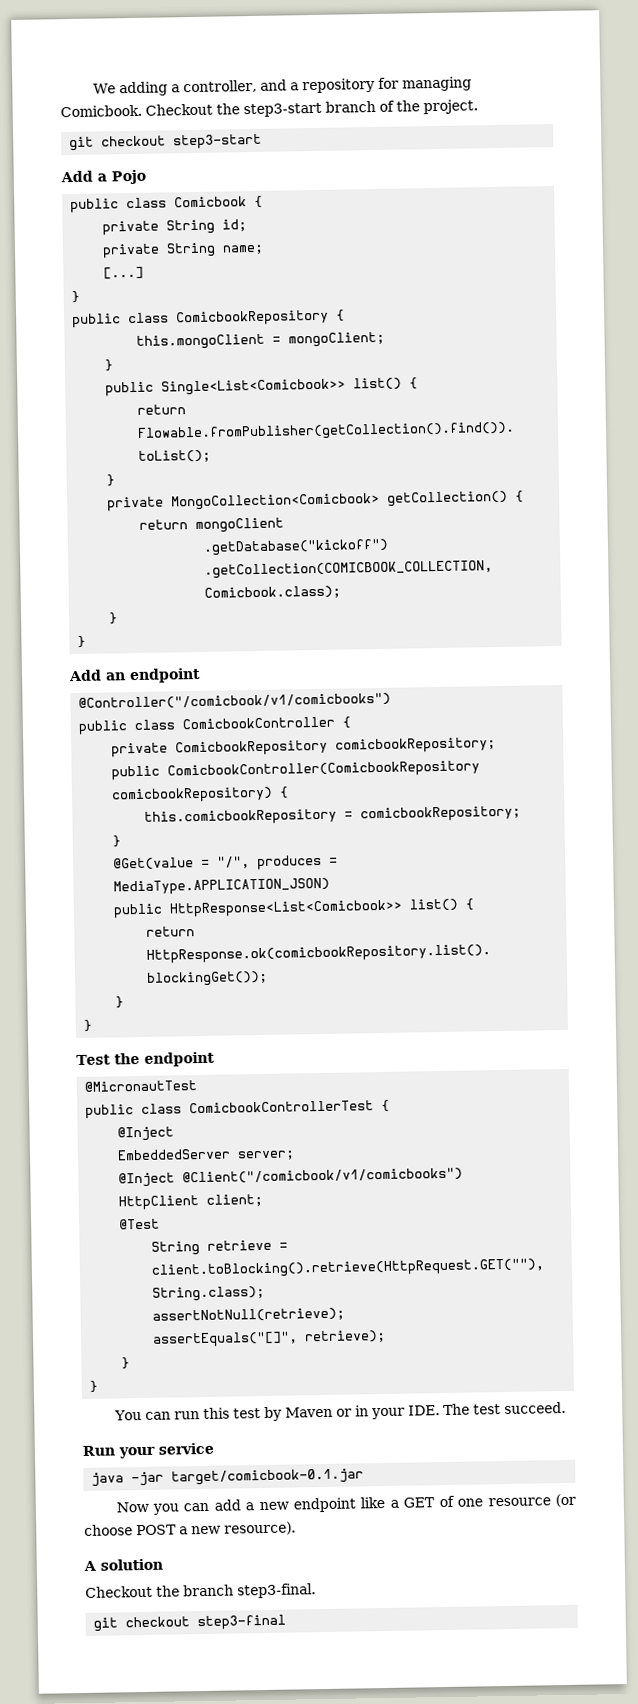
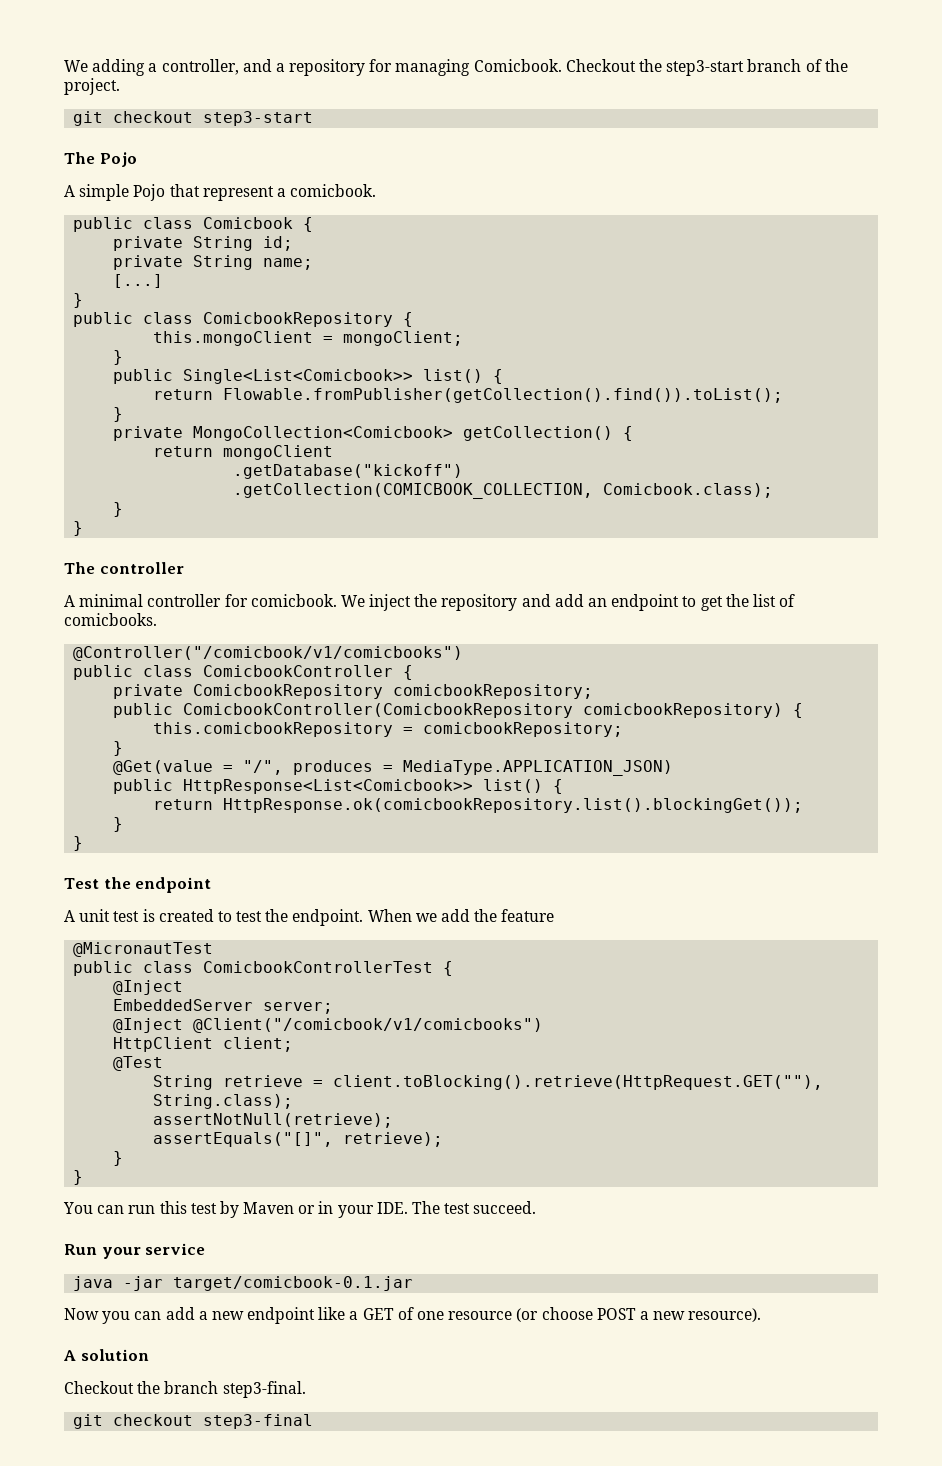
[60,169,146,185] Add a Pojo -> [64,152,137,167] [64,184,377,201] The Pojo // A simple Pojo that represent a comicbook.
[68,667,201,684] Add an endpoint -> [64,562,184,574] [64,594,796,611] [64,613,157,626] The controller // A minimal controller for comicbook. We inject the repository and add an endpoint to get the list of comicbooks.
(215, 1059) none -> [64,909,555,926] // A unit test is created to test the endpoint. When we add the feature

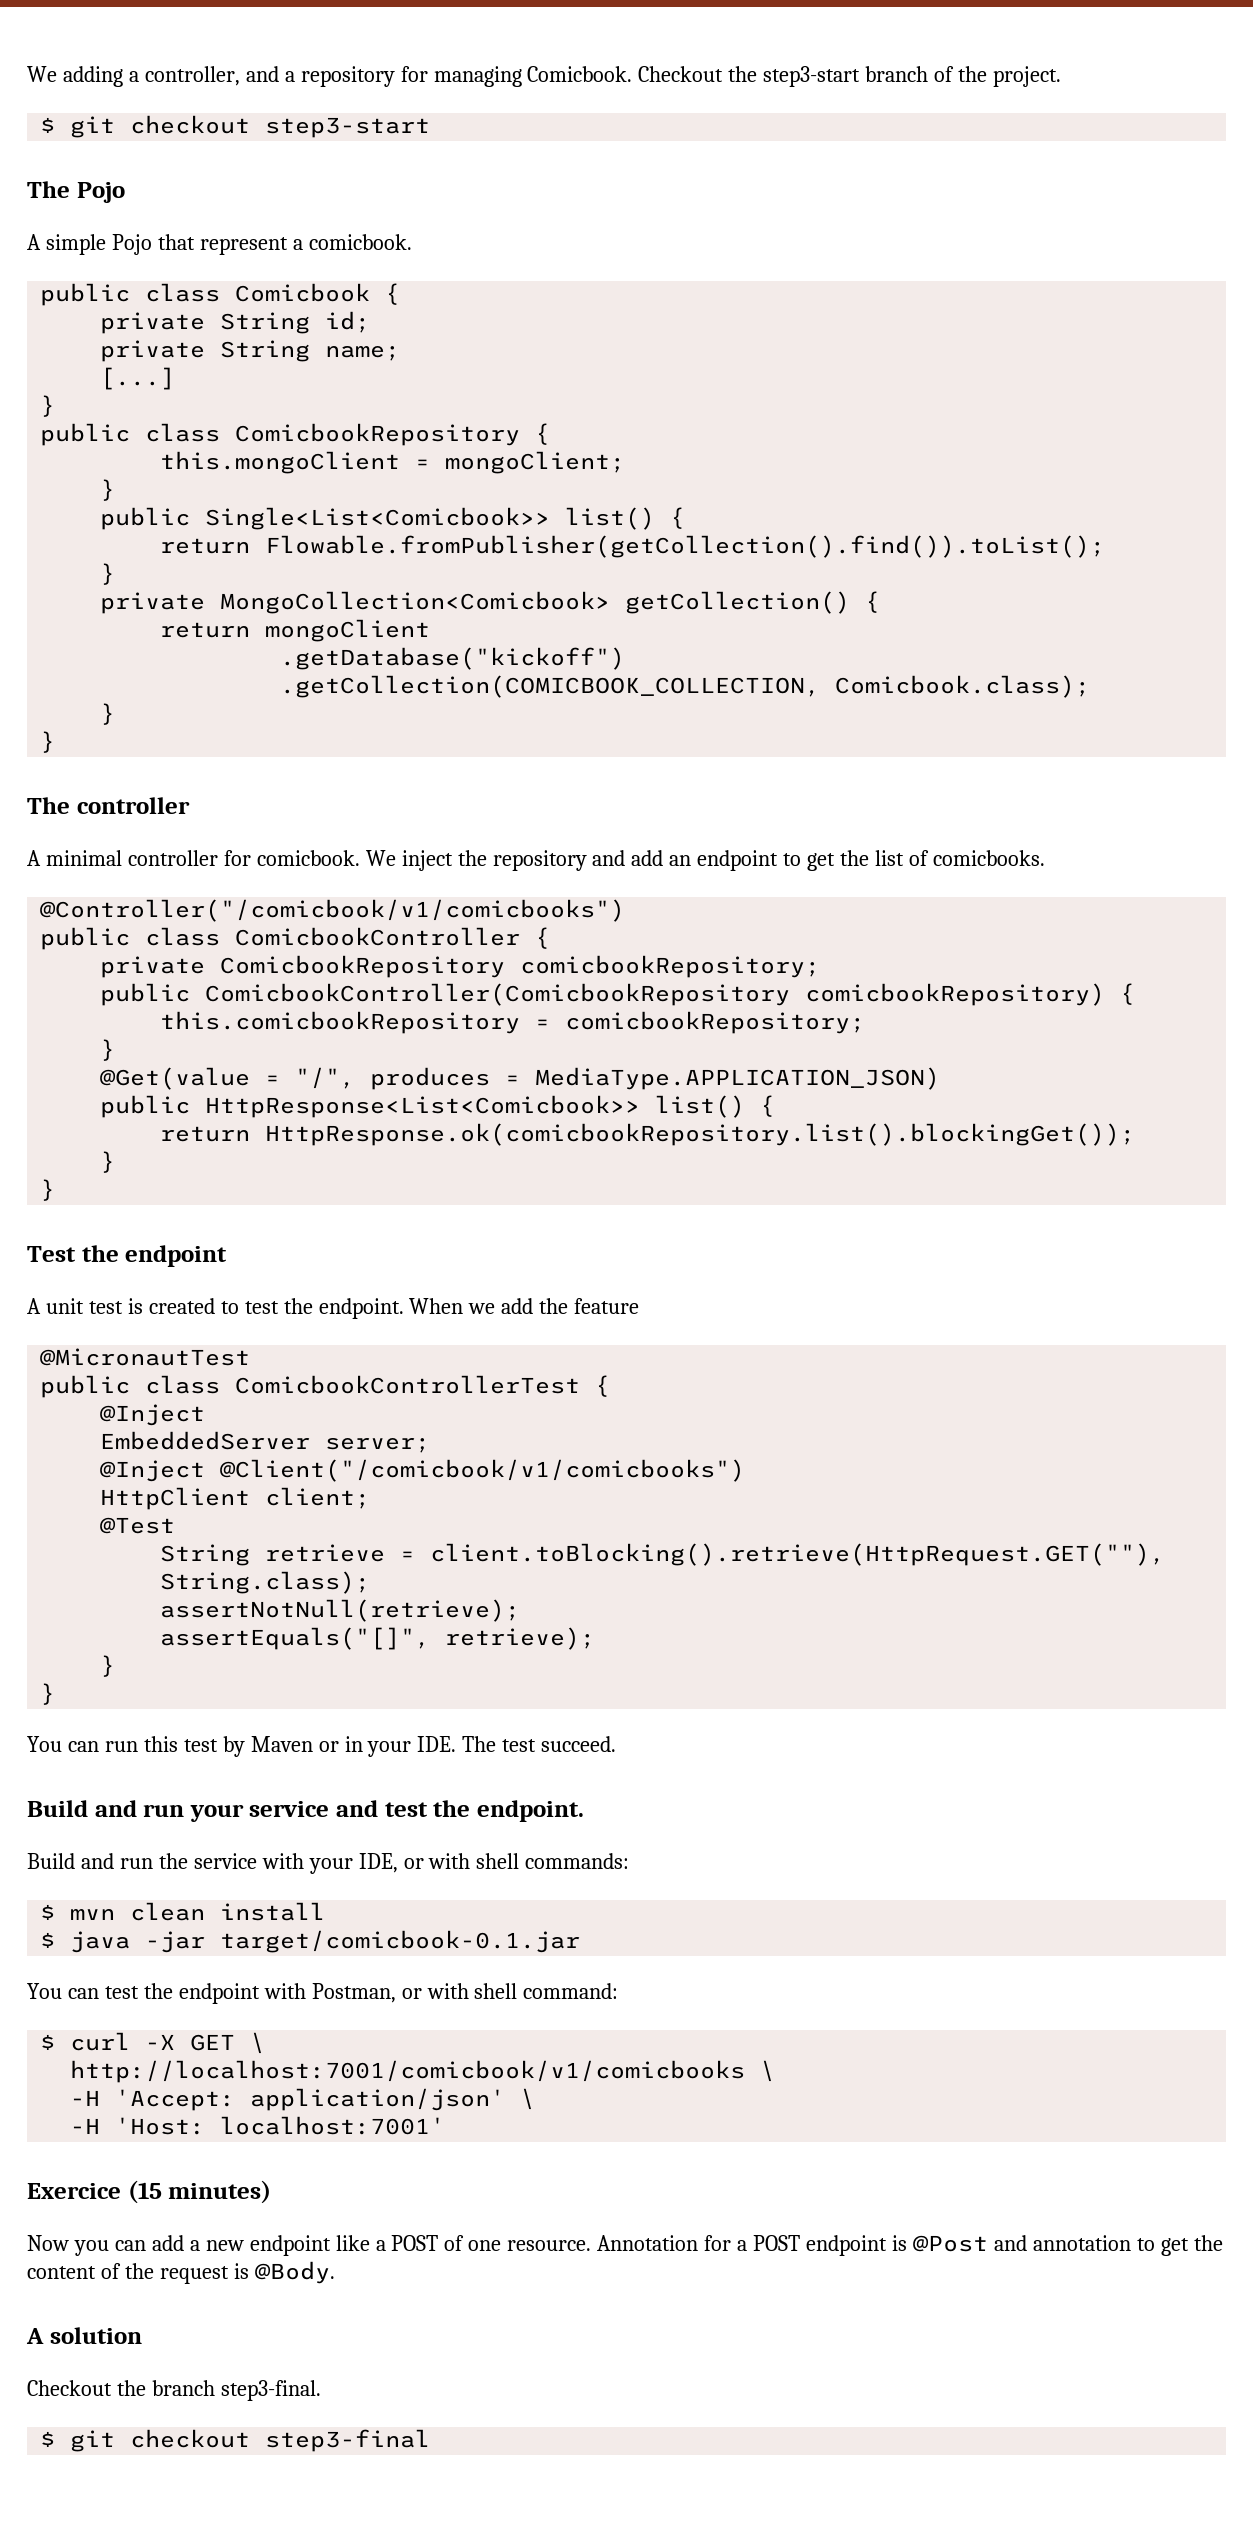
(120, 86) none -> [40,117,56,133] $
[64,1244,97,1255] Run -> [27,1800,185,1817] Build and run
[73,1276,414,1291] // java -jar target/comicbook-0.1.jar -> [336,1800,584,1822] [27,1853,630,1874] [40,1902,326,1921] [40,1930,581,1953] [27,1983,619,2004] [40,2032,266,2054] [70,2060,776,2083] [70,2088,536,2111] [70,2116,446,2135] [27,2180,272,2204] and test the endpoint. // Build and run the service with your IDE, or with shell commands: // $ mvn clean install // $ java -jar target/comicbook-0.1.jar // You can test the endpoint with Postman, or with shell command: // $ curl -X GET \ // http://localhost:7001/comicbook/v1/comicbooks \ // -H 'Accept: application/json' \ // -H 'Host: localhost:7001' // Exercice (15 minutes)
[362,1308,394,1320] GET -> [391,2235,439,2251] POST
[448,1307,762,1322] resource (or choose POST a new resource). -> [507,2235,1223,2256] [27,2261,335,2284] resource. Annotation for a POST endpoint is @Post and annotation to get the content of the request is @Body.
(306, 1389) none -> [40,2431,56,2447] $

